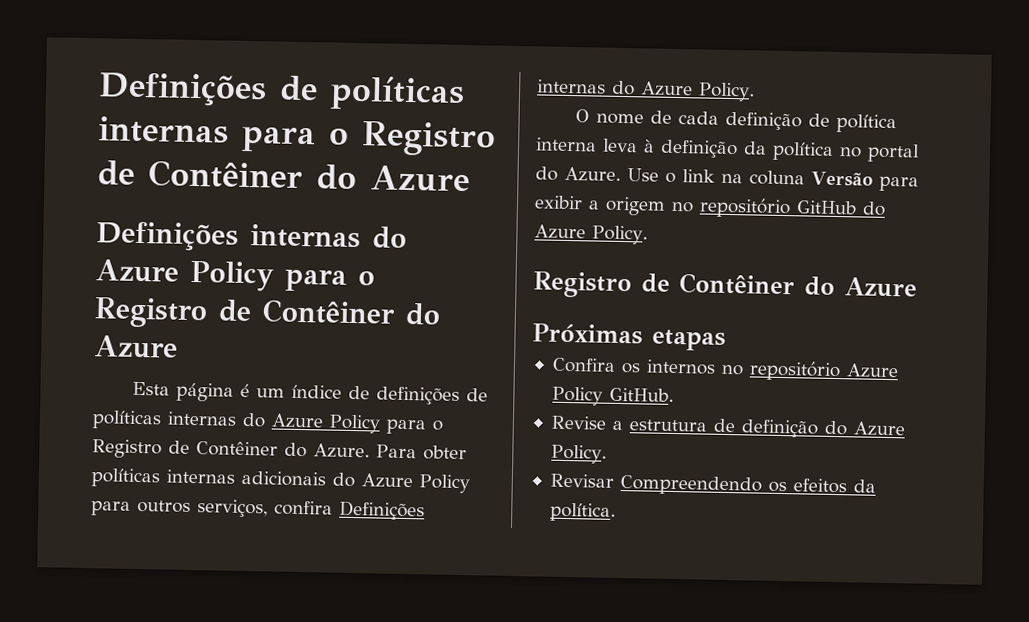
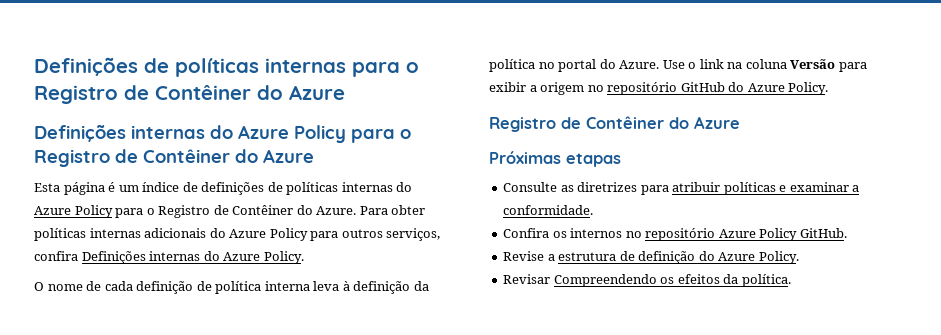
(726, 340) none -> [503,182,860,195] [503,205,594,215] // Consulte as diretrizes para atribuir políticas e examinar a conformidade.

